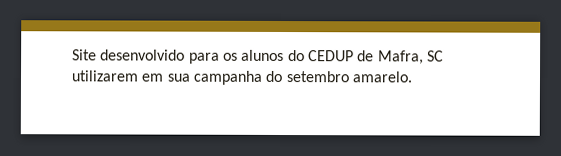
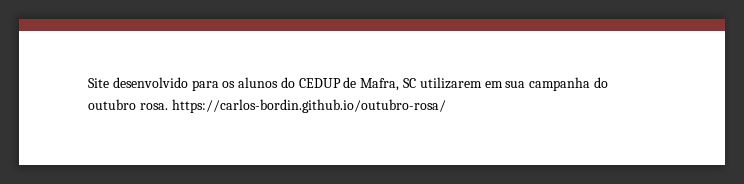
[285,71,413,83] setembro amarelo. -> [88,99,446,113] outubro rosa. https://carlos-bordin.github.io/outubro-rosa/

